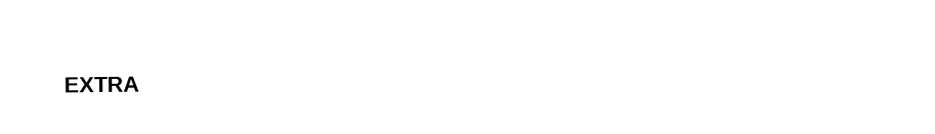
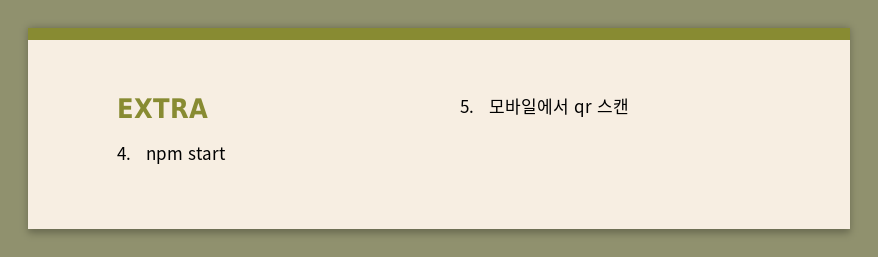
(140, 84) none -> [117,147,227,164] [460,98,629,117] // 4. npm start // 5. 모바일에서 qr 스캔

